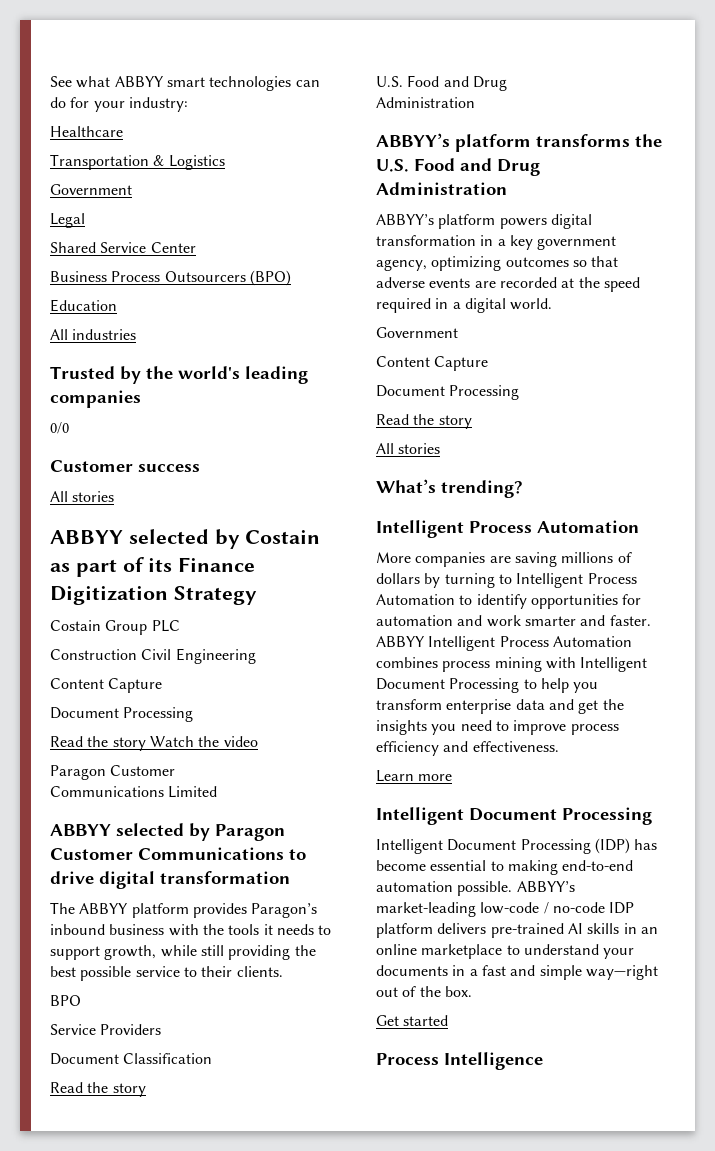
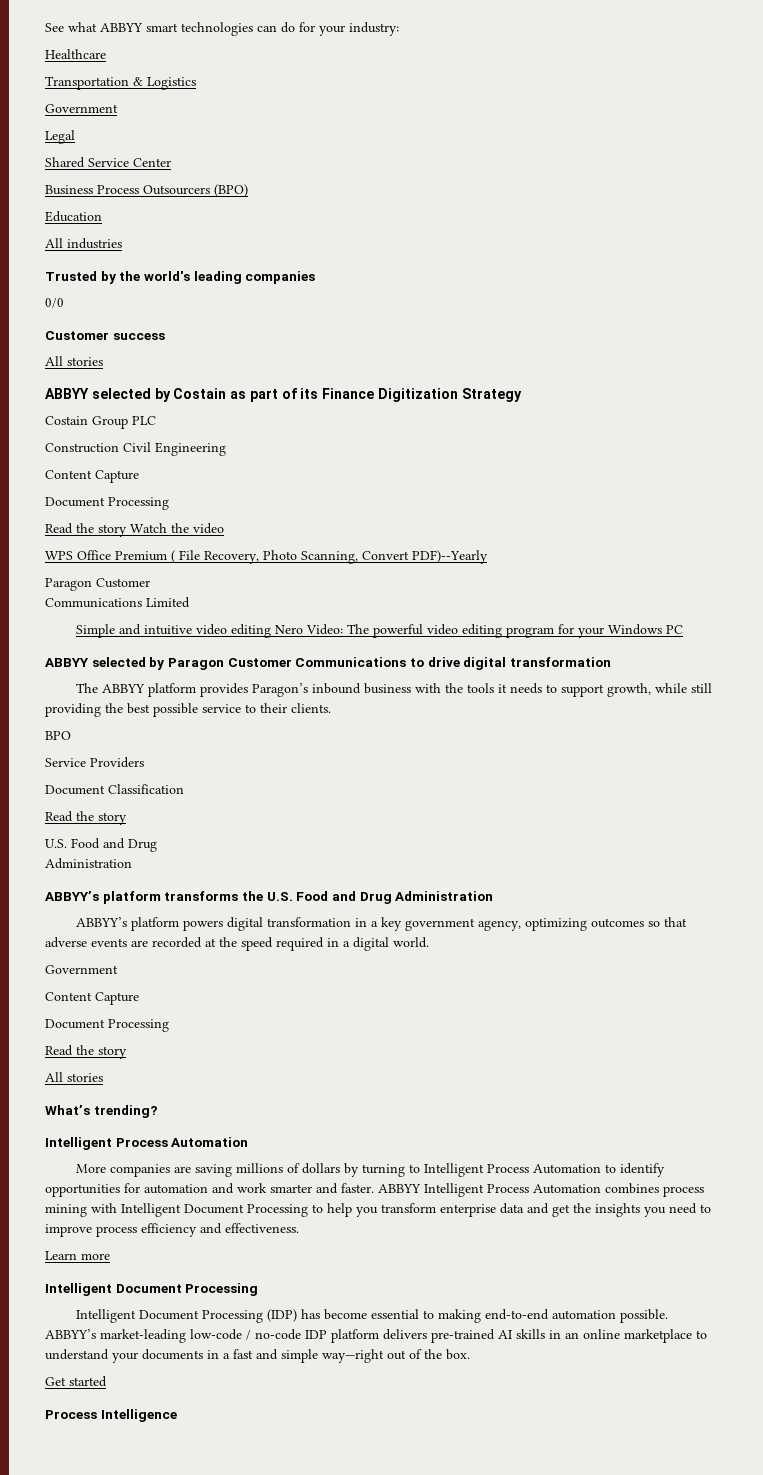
[50,765,176,780] [50,786,218,798] Paragon Customer // Communications Limited -> [45,550,488,564] [45,578,150,591] [45,597,190,608] [75,624,683,638] WPS Office Premium ( File Recovery, Photo Scanning, Convert PDF)--Yearly // Paragon Customer // Communications Limited // Simple and intuitive video editing Nero Video: The powerful video editing program for your Windows PC

